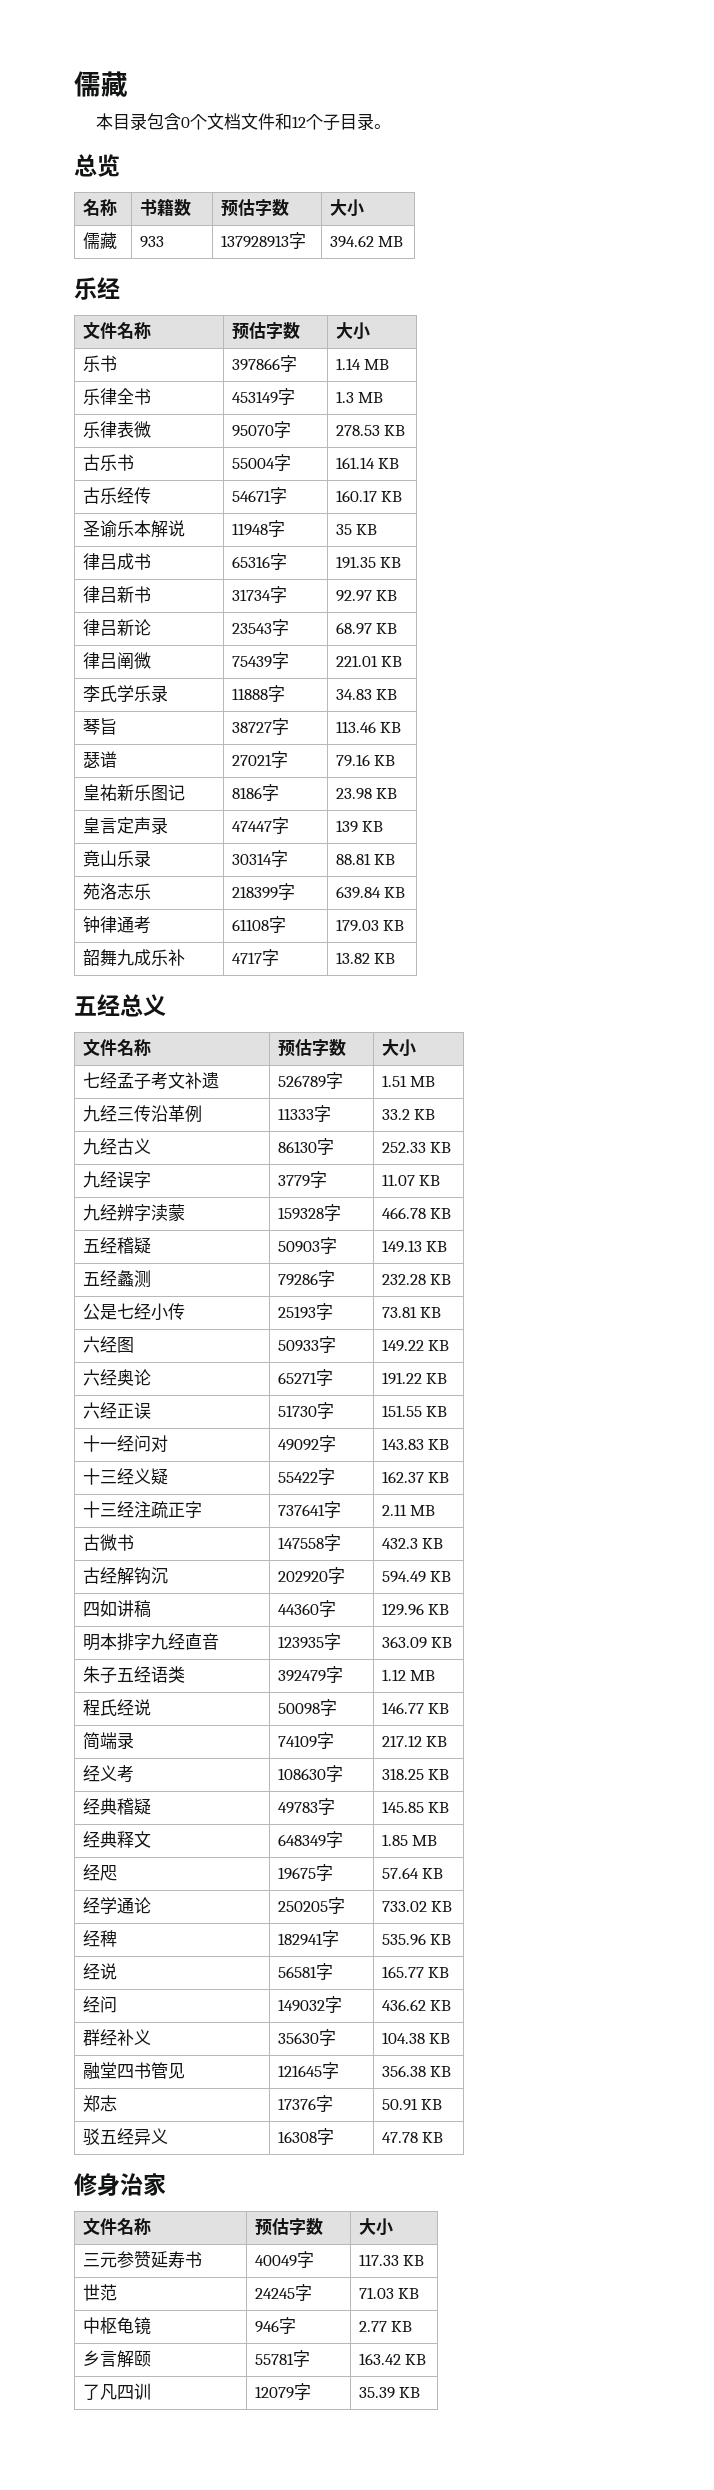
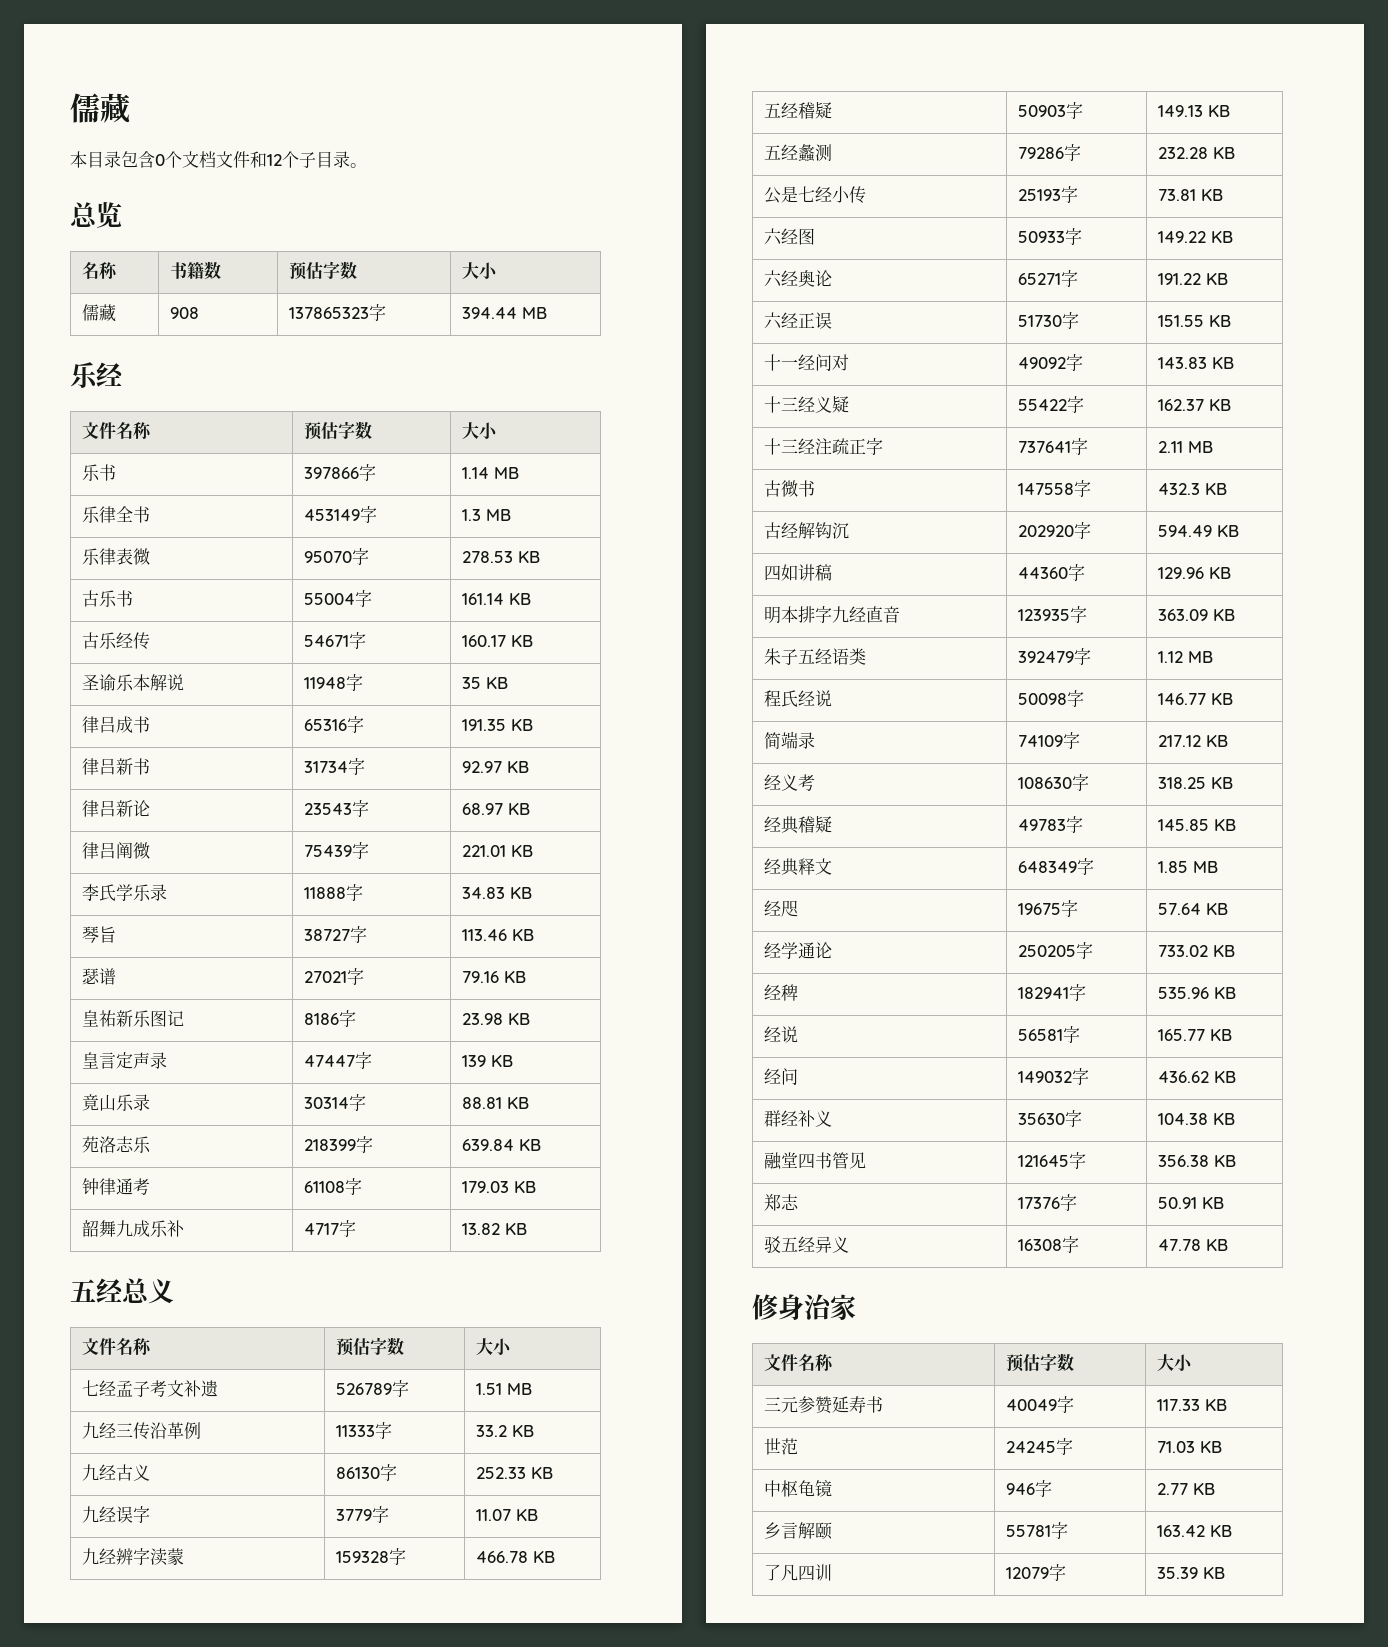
[139,236,164,248] [220,232,306,249] [329,235,374,248] 933 | 137928913字 | 394.62 -> [170,307,200,319] [289,304,387,321] [462,307,518,319] 908 | 137865323字 | 394.44

